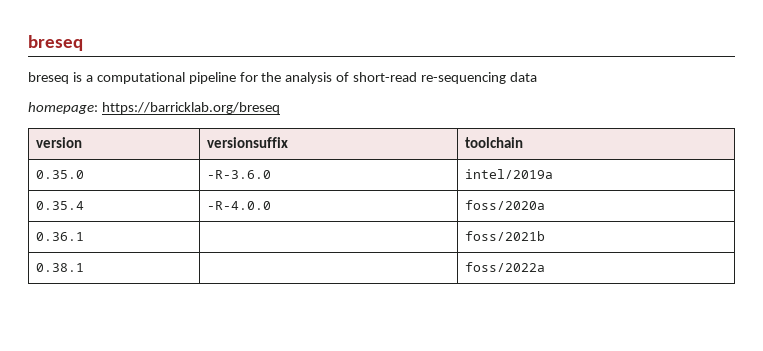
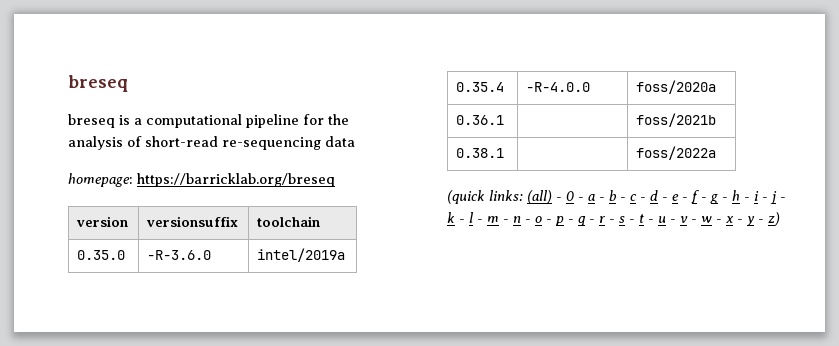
(546, 267) none -> [447,190,786,204] [447,212,780,226] // (quick links: (all) - 0 - a - b - c - d - e - f - g - h - i - j - k - l - m - n - o - p - q - r - s - t - u - v - w - x - y - z)

